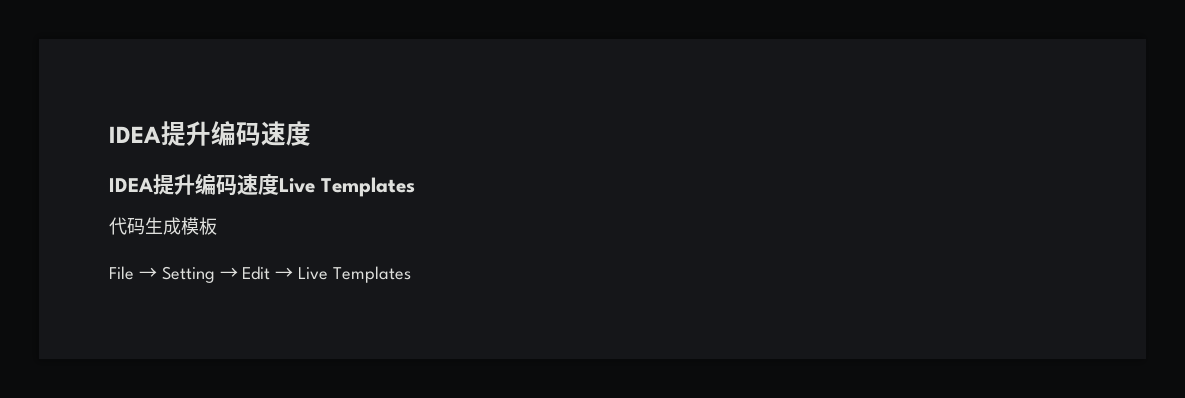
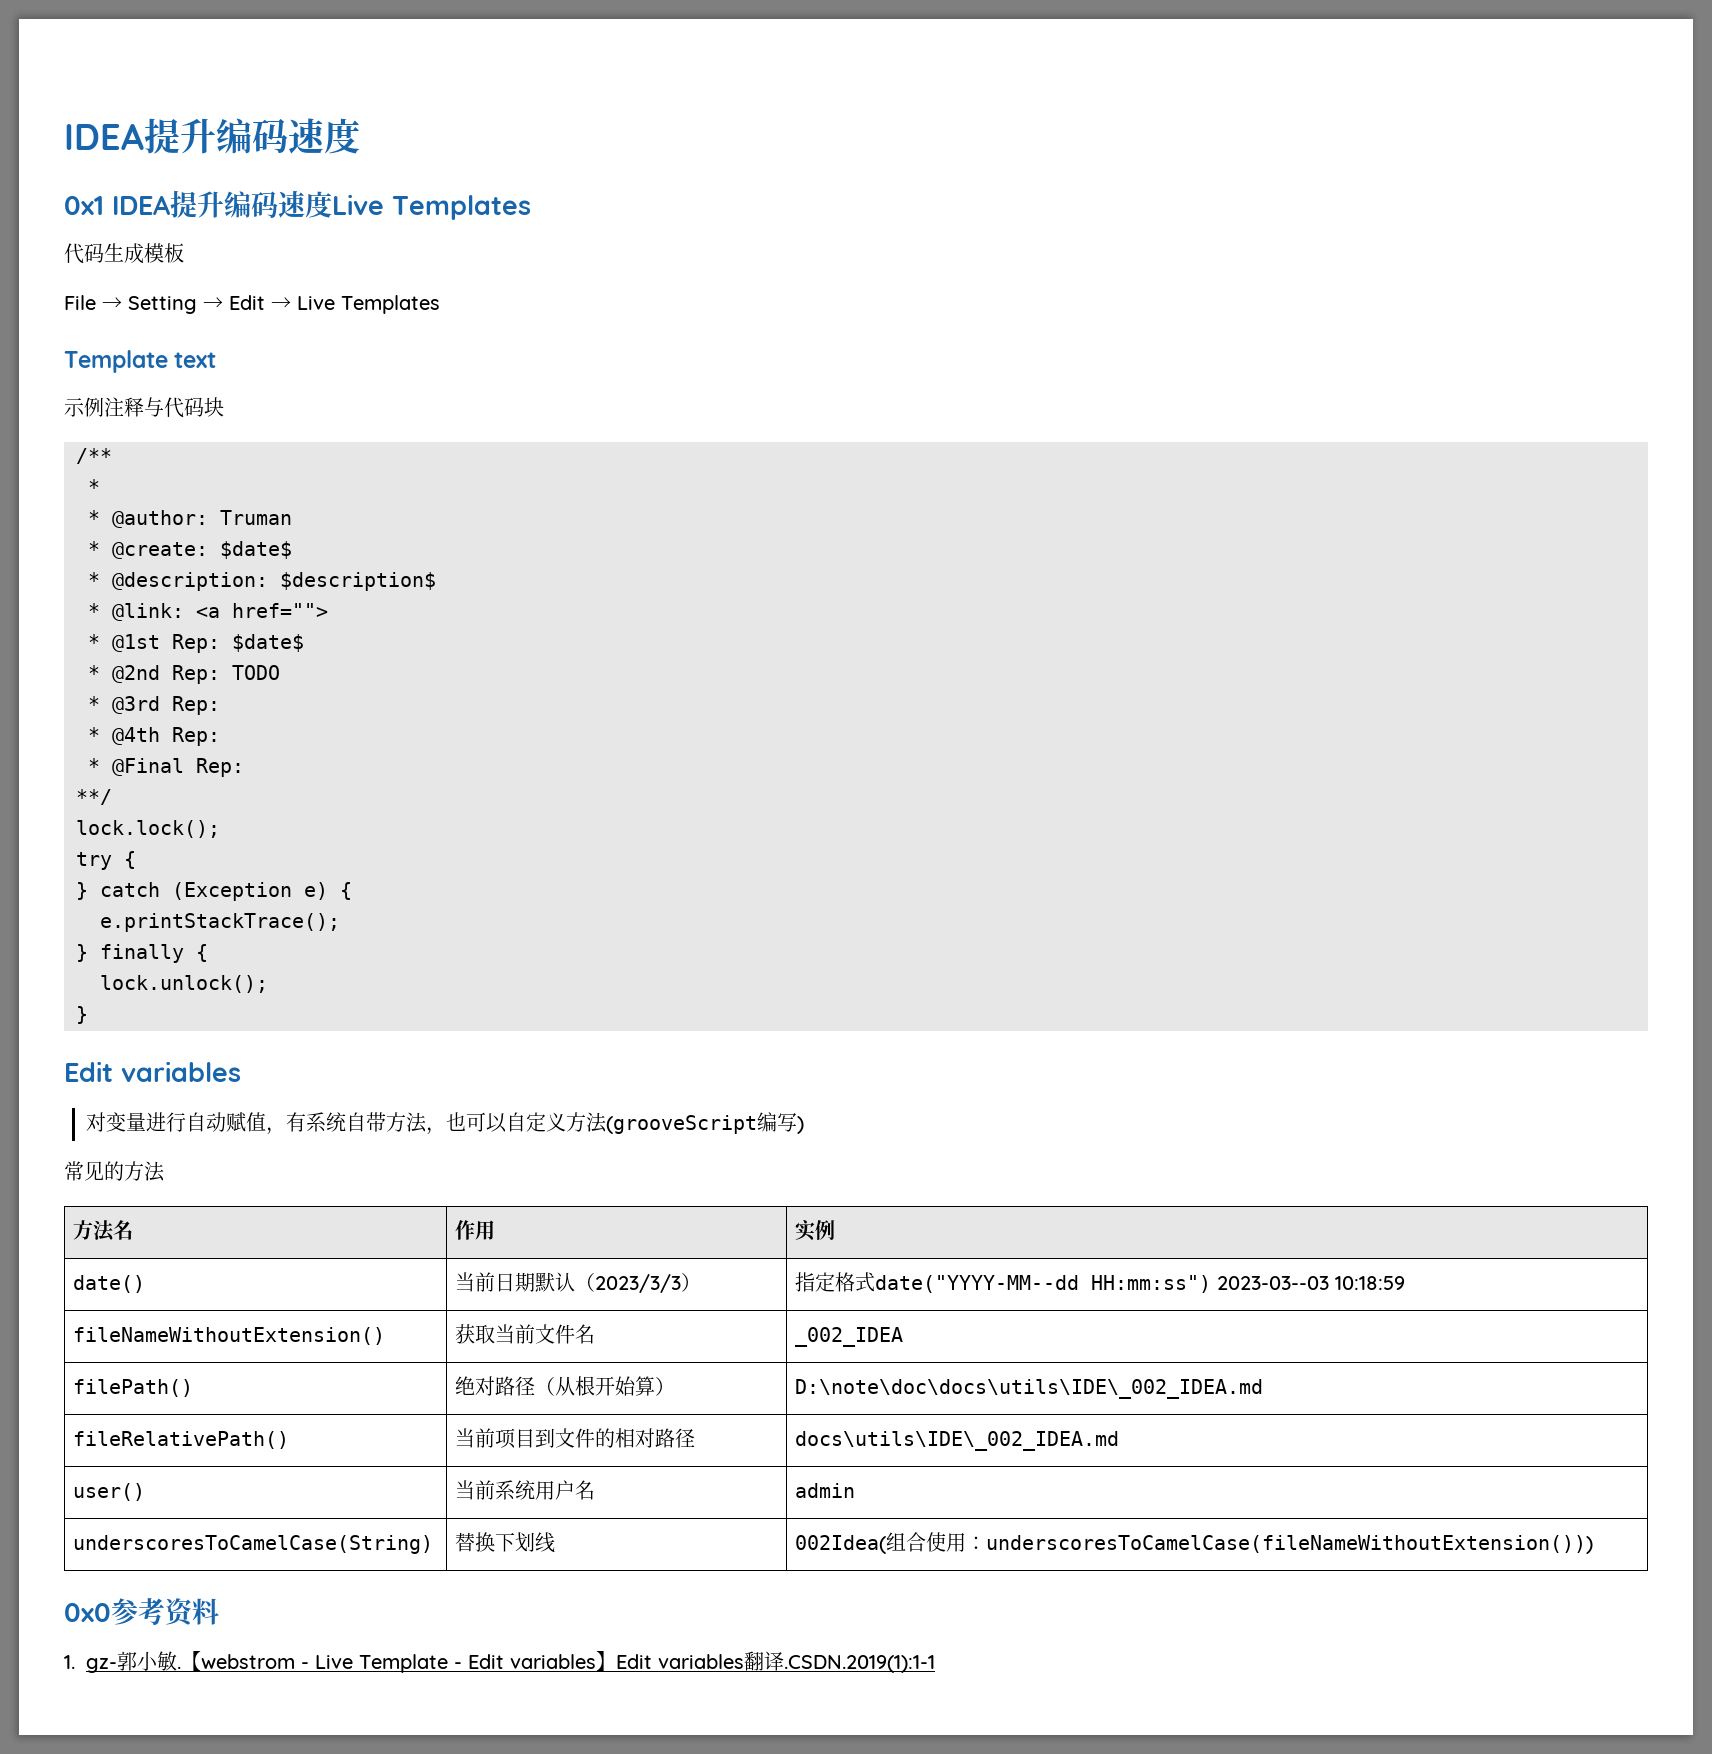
(311, 133) none -> [64,196,104,215] 0x1
(412, 274) none -> [64,350,217,373] [64,397,224,418] [76,448,112,464] [88,479,100,494] [88,510,292,528] [88,541,292,559] [88,572,436,591] [88,603,328,621] [88,634,304,653] [88,665,280,684] [88,696,220,715] [88,727,220,746] [88,758,244,777] [76,789,112,805] [76,820,220,838] [76,851,136,870] [76,882,352,901] [100,913,340,932] [76,944,208,963] [100,975,268,993] [76,1006,88,1024] [64,1061,241,1082] [86,1112,805,1135] [64,1161,165,1182] [73,1220,134,1242] [455,1220,496,1240] [795,1219,836,1241] [73,1275,146,1293] [455,1272,702,1293] [795,1272,1406,1293] [73,1327,386,1345] [455,1324,596,1344] [795,1327,904,1347] [73,1379,194,1397] [455,1376,676,1396] [795,1379,1264,1399] [73,1431,290,1449] [455,1428,696,1449] [795,1431,1120,1451] [73,1483,146,1501] [455,1480,596,1500] [795,1483,856,1498] [73,1535,434,1554] [455,1532,556,1553] [795,1532,1594,1554] [64,1598,219,1627] [64,1651,936,1673] // Template text // 示例注释与代码块 // /** // * // * @author: Truman // * @create: $date$ // * @description: $description$ // * @link: <a href=""> // * @1st Rep: $date$ // * @2nd Rep: TODO // * @3rd Rep: // * @4th Rep: // * @Final Rep: // **/ // lock.lock(); // try { // } catch (Exception e) { // e.printStackTrace(); // } finally { // lock.unlock(); // } // Edit variables // 对变量进行自动赋值，有系统自带方法，也可以自定义方法(grooveScript编写) // 常见的方法 // 方法名 | 作用 | 实例 // date() | 当前日期默认（2023/3/3） | 指定格式date("YYYY-MM--dd HH:mm:ss") 2023-03--03 10:18:59 // fileNameWithoutExtension() | 获取当前文件名 | _002_IDEA // filePath() | 绝对路径（从根开始算） | D:\note\doc\docs\utils\IDE\_002_IDEA.md // fileRelativePath() | 当前项目到文件的相对路径 | docs\utils\IDE\_002_IDEA.md // user() | 当前系统用户名 | admin // underscoresToCamelCase(String) | 替换下划线 | 002Idea(组合使用：underscoresToCamelCase(fileNameWithoutExtension())) // 0x0参考资料 // 1. gz-郭小敏.【webstrom - Live Template - Edit variables】Edit variables翻译.CSDN.2019(1):1-1

